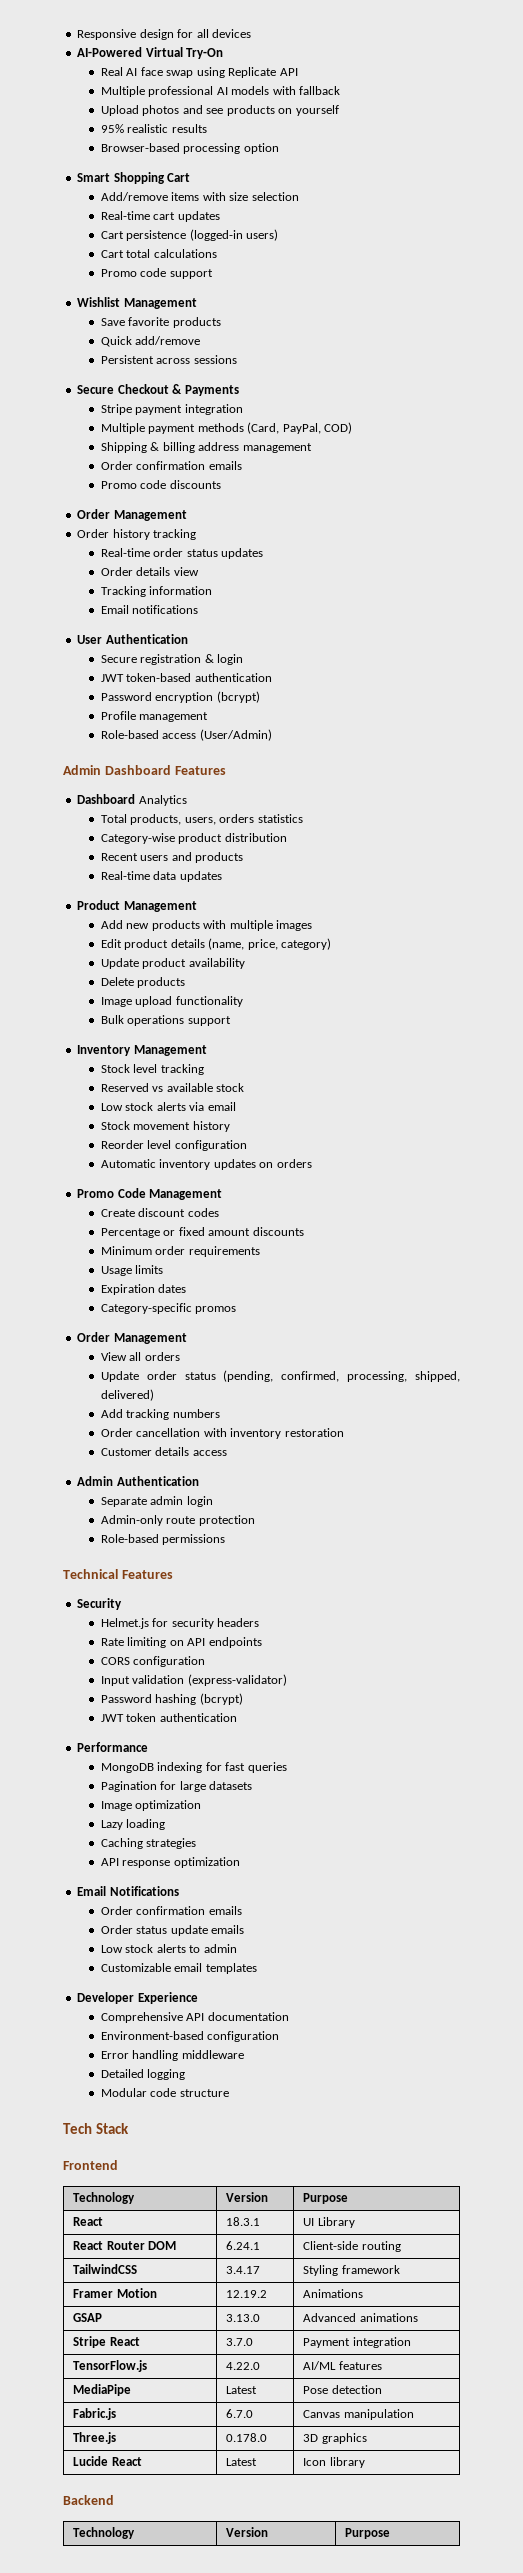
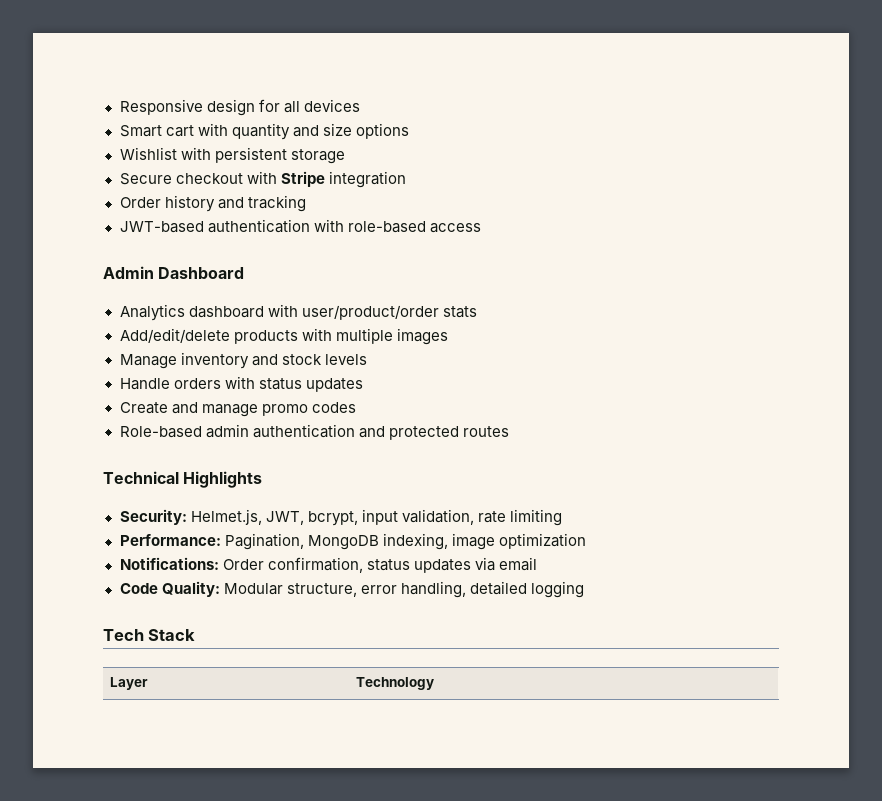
[77,47,224,59] [100,67,298,78] [100,86,341,97] [100,105,339,116] [100,124,207,133] [100,143,279,154] [77,172,191,184] [100,192,299,201] [100,211,220,222] [100,229,279,241] [100,249,217,258] [100,268,213,279] [77,297,197,309] [100,317,221,328] [100,336,201,347] [100,355,237,364] [77,384,239,396] [100,404,243,415] [100,422,353,434] [100,442,312,453] [100,461,242,470] [100,480,221,489] [77,509,187,521] AI-Powered Virtual Try-On // Real AI face swap using Replicate API // Multiple professional AI models with fallback // Upload photos and see products on yourself // 95% realistic results // Browser-based processing option // Smart Shopping Cart // Add/remove items with size selection // Real-time cart updates // Cart persistence (logged-in users) // Cart total calculations // Promo code support // Wishlist Management // Save favorite products // Quick add/remove // Persistent across sessions // Secure Checkout & Payments // Stripe payment integration // Multiple payment methods (Card, PayPal, COD) // Shipping & billing address management // Order confirmation emails // Promo code discounts // Order Management -> [119,123,409,140] [119,147,345,164] [119,171,406,188] Smart cart with quantity and size options // Wishlist with persistent storage // Secure checkout with Stripe integration
[153,529,197,540] [100,548,264,559] [100,567,199,576] [100,586,213,597] [100,605,199,614] [77,634,188,644] [100,654,244,665] [100,673,272,682] [100,691,260,703] [100,711,209,722] [100,729,272,741] tracking // Real-time order status updates // Order details view // Tracking information // Email notifications // User Authentication // Secure registration & login // JWT token-based authentication // Password encryption (bcrypt) // Profile management // Role-based access (User/Admin) -> [217,195,306,212] [119,219,481,233] and tracking // JWT-based authentication with role-based access
[174,766,226,775] [77,794,136,804] Features // Dashboard -> (245, 273) //
[100,814,303,825] [100,833,287,844] [100,852,244,863] [100,871,222,882] [77,900,197,912] [100,920,313,931] [100,938,332,950] [100,958,245,969] [100,977,186,988] [100,996,243,1007] [100,1015,231,1026] [77,1045,207,1056] [100,1064,204,1075] [100,1083,245,1092] [100,1102,236,1111] [100,1121,230,1132] [100,1140,247,1151] [100,1159,312,1170] [77,1188,223,1200] [100,1208,219,1217] [100,1227,304,1238] [100,1246,260,1257] [100,1265,164,1276] [100,1284,187,1295] [100,1303,237,1314] [77,1332,187,1344] [100,1352,180,1361] [100,1370,461,1382] [100,1389,154,1401] [100,1409,220,1420] [100,1428,344,1439] [100,1447,227,1456] [77,1476,199,1486] [100,1496,213,1507] [100,1515,255,1526] [100,1534,226,1545] [63,1569,173,1579] [77,1598,123,1610] [100,1618,260,1629] [100,1637,262,1648] [100,1656,206,1667] [100,1674,287,1686] [100,1693,243,1705] [100,1713,237,1722] [77,1742,149,1752] [100,1762,287,1773] [100,1781,253,1792] [100,1800,202,1811] [100,1819,166,1830] [100,1838,197,1849] [100,1857,240,1868] [77,1886,179,1896] [100,1906,242,1915] [100,1925,245,1936] [100,1944,237,1953] [100,1963,257,1974] [77,1992,198,2004] [100,2012,289,2023] [100,2031,280,2042] [100,2050,244,2061] [100,2069,186,2080] [100,2088,229,2097] // Total products, users, orders statistics // Category-wise product distribution // Recent users and products // Real-time data updates // Product Management // Add new products with multiple images // Edit product details (name, price, category) // Update product availability // Delete products // Image upload functionality // Bulk operations support // Inventory Management // Stock level tracking // Reserved vs available stock // Low stock alerts via email // Stock movement history // Reorder level configuration // Automatic inventory updates on orders // Promo Code Management // Create discount codes // Percentage or fixed amount discounts // Minimum order requirements // Usage limits // Expiration dates // Category-specific promos // Order Management // View all orders // Update order status (pending, confirmed, processing, shipped, delivered) // Add tracking numbers // Order cancellation with inventory restoration // Customer details access // Admin Authentication // Separate admin login // Admin-only route protection // Role-based permissions // Technical Features // Security // Helmet.js for security headers // Rate limiting on API endpoints // CORS configuration // Input validation (express-validator) // Password hashing (bcrypt) // JWT token authentication // Performance // MongoDB indexing for fast queries // Pagination for large datasets // Image optimization // Lazy loading // Caching strategies // API response optimization // Email Notifications // Order confirmation emails // Order status update emails // Low stock alerts to admin // Customizable email templates // Developer Experience // Comprehensive API documentation // Environment-based configuration // Error handling middleware // Detailed logging // Modular code structure -> [188,304,477,320] [119,328,448,345] [119,352,367,369] [119,376,363,392] [119,402,356,417] [119,424,509,440] [103,471,263,488] [119,509,562,526] [119,533,586,550] [119,557,537,573] [119,581,584,598] dashboard with user/product/order stats // Add/edit/delete products with multiple images // Manage inventory and stock levels // Handle orders with status updates // Create and manage promo codes // Role-based admin authentication and protected routes // Technical Highlights // Security: Helmet.js, JWT, bcrypt, input validation, rate limiting // Performance: Pagination, MongoDB indexing, image optimization // Notifications: Order confirmation, status updates via email // Code Quality: Modular structure, error handling, detailed logging
[63,2160,118,2170] [73,2192,136,2204] [226,2192,269,2202] [303,2193,349,2204] [73,2217,104,2226] [226,2217,261,2226] [303,2217,355,2228] [73,2241,177,2250] [226,2241,261,2250] [303,2241,401,2252] [73,2264,138,2274] [226,2266,261,2274] [303,2265,400,2276] [73,2288,157,2298] [226,2290,268,2298] [303,2289,364,2298] [73,2313,103,2322] [226,2314,261,2322] [303,2313,418,2322] [73,2336,140,2348] [226,2338,254,2346] [303,2337,411,2348] [73,2360,148,2372] [226,2362,261,2370] [303,2361,382,2370] [73,2384,132,2396] [226,2386,258,2394] [303,2385,382,2394] [73,2408,117,2420] [226,2409,254,2418] [303,2409,414,2420] [73,2432,117,2444] [226,2433,268,2442] [303,2433,367,2444] [73,2456,142,2466] [226,2458,258,2466] [303,2457,365,2468] [63,2495,114,2505] [73,2527,136,2539] [226,2527,269,2537] [345,2528,391,2539] // Frontend // Technology | Version | Purpose // React | 18.3.1 | UI Library // React Router DOM | 6.24.1 | Client-side routing // TailwindCSS | 3.4.17 | Styling framework // Framer Motion | 12.19.2 | Animations // GSAP | 3.13.0 | Advanced animations // Stripe React | 3.7.0 | Payment integration // TensorFlow.js | 4.22.0 | AI/ML features // MediaPipe | Latest | Pose detection // Fabric.js | 6.7.0 | Canvas manipulation // Three.js | 0.178.0 | 3D graphics // Lucide React | Latest | Icon library // Backend // Technology | Version | Purpose -> [110,677,149,690] [356,677,435,690] // Layer | Technology

